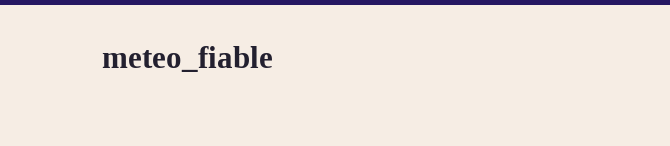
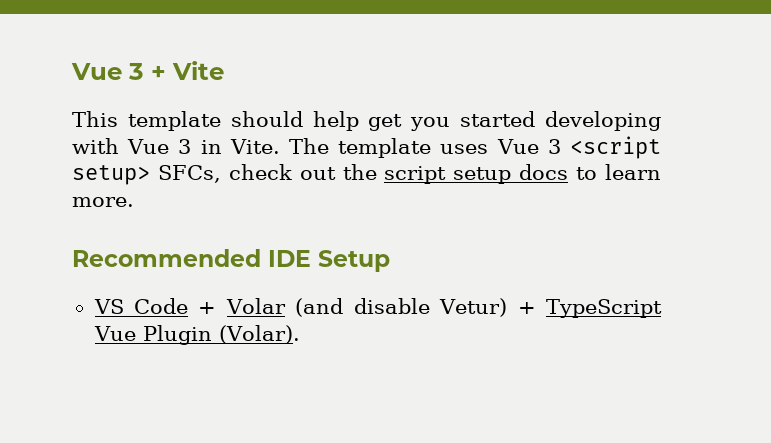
[102,46,273,72] meteo_fiable -> [71,61,224,80] [72,111,661,131] [72,136,661,159] [72,164,662,185] [72,197,134,207] [72,249,390,272] [93,298,662,318] [93,325,300,345] Vue 3 + Vite // This template should help get you started developing with Vue 3 in Vite. The template uses Vue 3 <script setup> SFCs, check out the script setup docs to learn more. // Recommended IDE Setup // VS Code + Volar (and disable Vetur) + TypeScript Vue Plugin (Volar).

